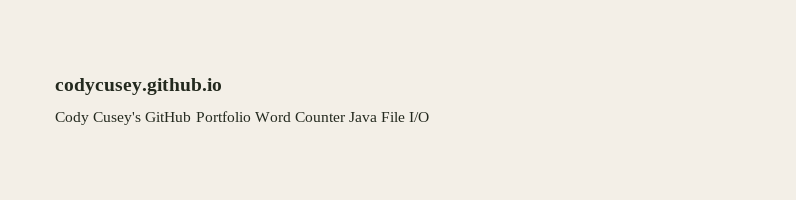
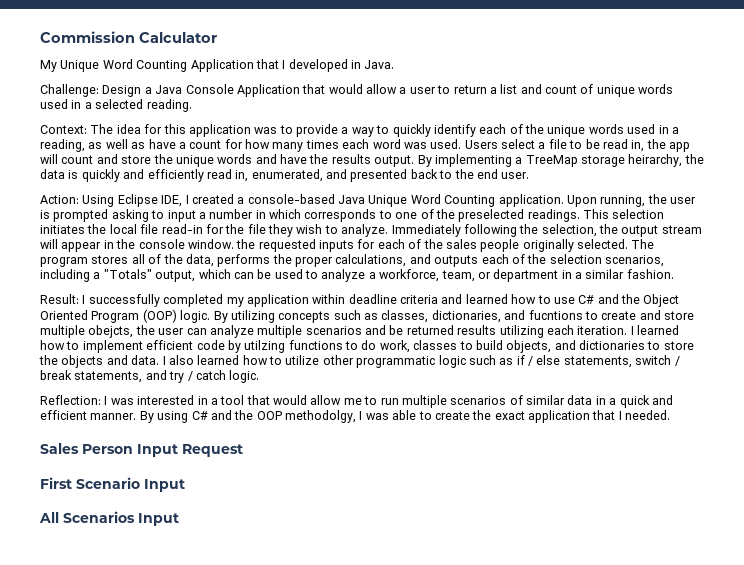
[55,78,222,95] [55,111,430,125] codycusey.github.io // Cody Cusey's GitHub Portfolio Word Counter Java File I/O -> [40,31,217,43] [40,59,395,72] [40,84,674,97] [40,99,192,112] [40,124,679,137] [40,139,690,152] [40,154,704,167] [40,169,530,182] [40,194,696,207] [40,209,665,222] [40,224,702,237] [40,239,655,252] [40,254,664,267] [40,269,674,282] [40,294,680,307] [40,309,694,323] [40,325,679,338] [40,340,694,353] [39,355,680,368] [40,370,260,383] [40,395,673,408] [40,410,671,423] [40,443,243,457] [40,477,185,492] [39,511,179,526] Commission Calculator // My Unique Word Counting Application that I developed in Java. // Challenge: Design a Java Console Application that would allow a user to return a list and count of unique words used in a selected reading. // Context: The idea for this application was to provide a way to quickly identify each of the unique words used in a reading, as well as have a count for how many times each word was used. Users select a file to be read in, the app will count and store the unique words and have the results output. By implementing a TreeMap storage heirarchy, the data is quickly and efficiently read in, enumerated, and presented back to the end user. // Action: Using Eclipse IDE, I created a console-based Java Unique Word Counting application. Upon running, the user is prompted asking to input a number in which corresponds to one of the preselected readings. This selection initiates the local file read-in for the file they wish to analyze. Immediately following the selection, the output stream will appear in the console window. the requested inputs for each of the sales people originally selected. The program stores all of the data, performs the proper calculations, and outputs each of the selection scenarios, including a "Totals" output, which can be used to analyze a workforce, team, or department in a similar fashion. // Result: I successfully completed my application within deadline criteria and learned how to use C# and the Object Oriented Program (OOP) logic. By utilizing concepts such as classes, dictionaries, and fucntions to create and store multiple obejcts, the user can analyze multiple scenarios and be returned results utilizing each iteration. I learned how to implement efficient code by utilzing functions to do work, classes to build objects, and dictionaries to store the objects and data. I also learned how to utilize other programmatic logic such as if / else statements, switch / break statements, and try / catch logic. // Reflection: I was interested in a tool that would allow me to run multiple scenarios of similar data in a quick and efficient manner. By using C# and the OOP methodolgy, I was able to create the exact application that I needed. // Sales Person Input Request // First Scenario Input // All Scenarios Input

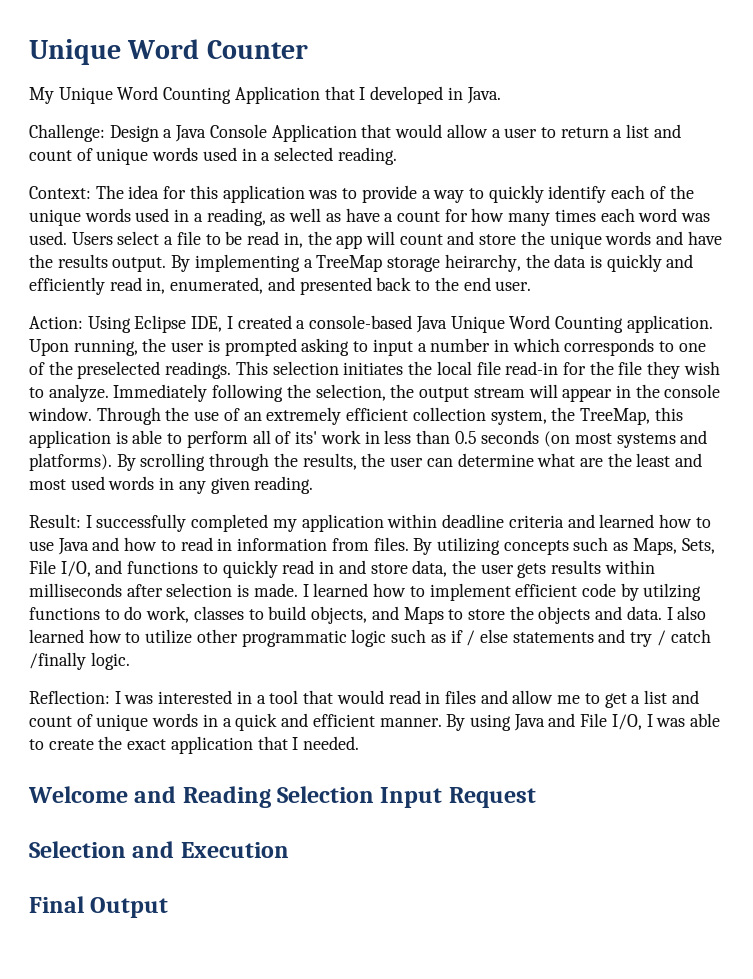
[40,31,217,43] Commission Calculator -> [29,39,308,65] Unique Word Counter
[236,239,655,252] [40,254,664,267] [40,269,674,282] the requested inputs for each of the sales people originally selected. The program stores all of the data, performs the proper calculations, and outputs each of the selection scenarios, including a "Totals" output, which can be used to analyze a workforce, team, or department in a similar fashion. -> [96,407,683,425] [29,430,708,448] [29,453,703,471] [29,476,314,494] Through the use of an extremely efficient collection system, the TreeMap, this application is able to perform all of its' work in less than 0.5 seconds (on most systems and platforms). By scrolling through the results, the user can determine what are the least and most used words in any given reading.
[578,294,680,307] [40,309,211,323] C# and the Object Oriented Program (OOP) logic. -> [57,537,409,555] Java and how to read in information from files.
[381,310,694,323] [40,325,628,338] classes, dictionaries, and fucntions to create and store multiple obejcts, the user can analyze multiple scenarios and be returned results utilizing each iteration. -> [632,538,715,555] [29,560,655,578] [29,583,298,597] Maps, Sets, File I/O, and functions to quickly read in and store data, the user gets results within milliseconds after selection is made.
[579,340,645,350] dictionaries -> [403,607,444,624] Maps
[563,355,680,368] [40,370,143,383] statements, switch / break statements, -> [512,632,594,643] statements
(226, 375) none -> [29,652,86,670] /finally
[310,395,593,408] allow me to run multiple scenarios of similar data -> [388,690,699,708] [29,713,199,731] read in files and allow me to get a list and count of unique words
[191,410,356,423] C# and the OOP methodolgy, -> [513,713,642,731] Java and File I/O,
[40,443,243,457] [40,477,185,492] [39,511,179,526] Sales Person Input Request // First Scenario Input // All Scenarios Input -> [28,786,536,808] [29,841,289,858] [29,896,169,918] Welcome and Reading Selection Input Request // Selection and Execution // Final Output

